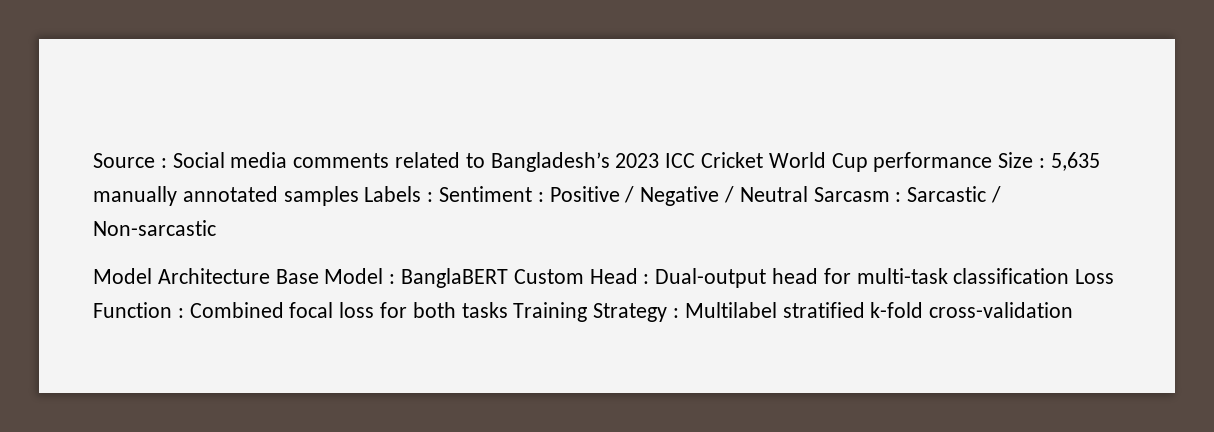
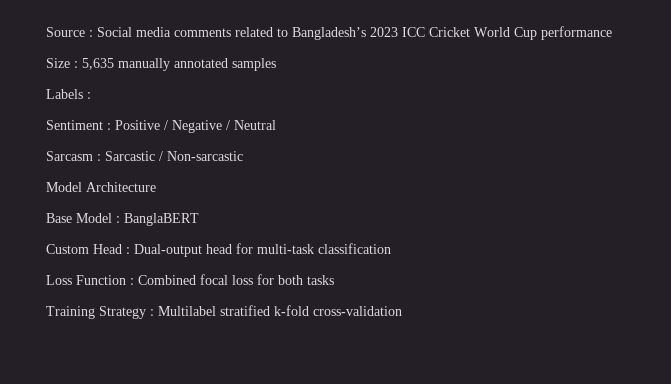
(993, 162) none -> (612, 33) //
(359, 196) none -> (276, 64) //
(434, 197) none -> (91, 95) //
(808, 194) none -> (276, 125) //
(270, 276) none -> (156, 187) //
(509, 278) none -> (199, 219) //
(1070, 276) none -> (391, 248) //
(508, 310) none -> (334, 280) //

